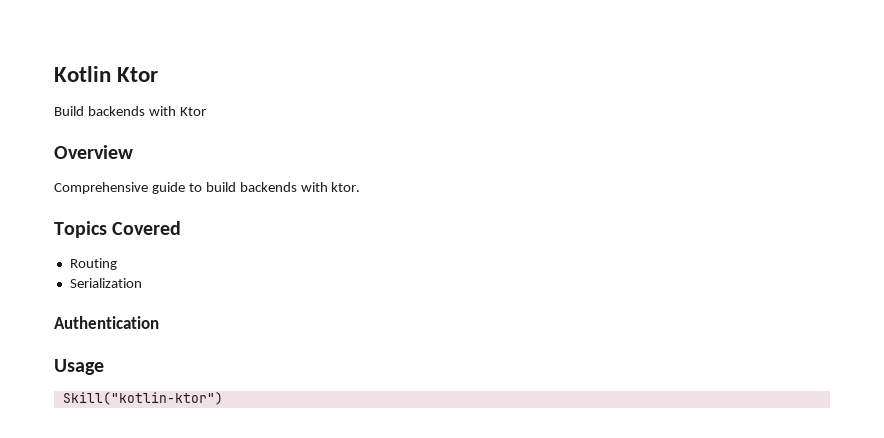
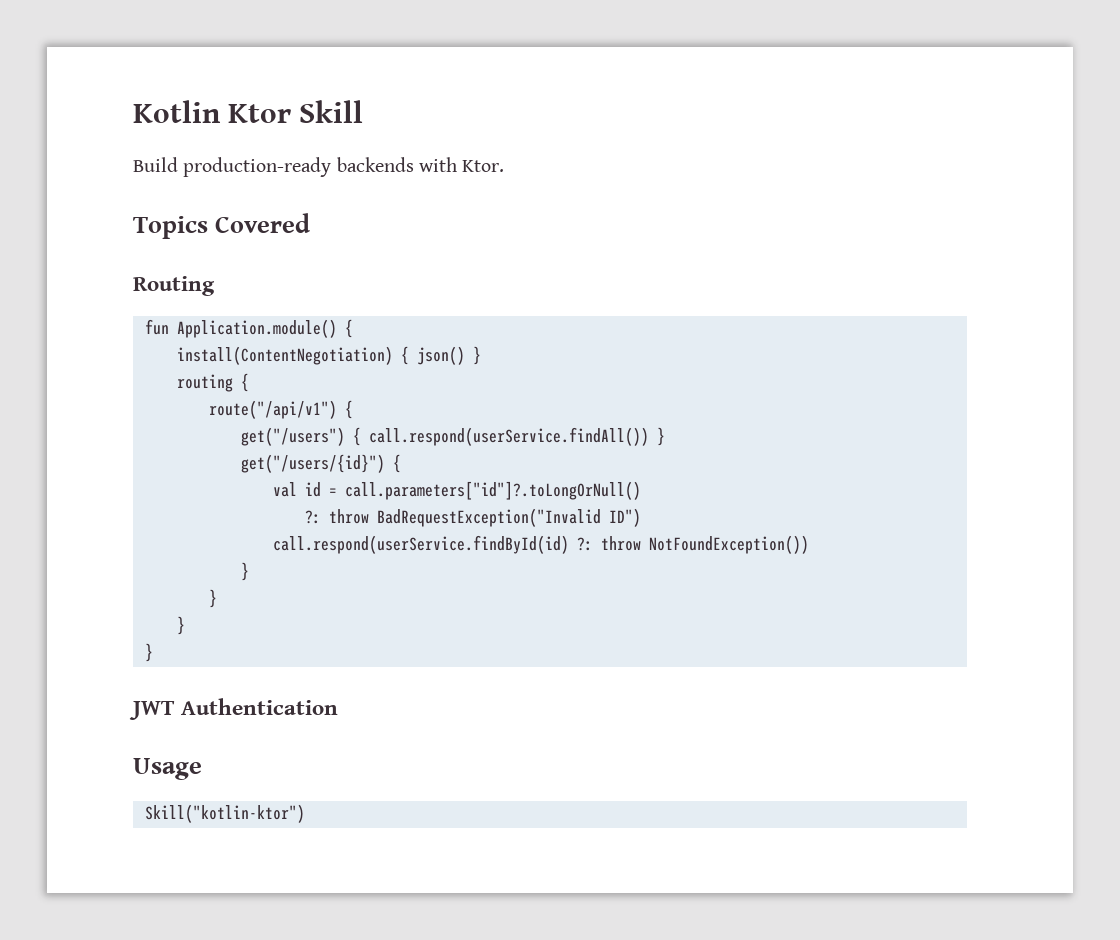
(159, 74) none -> [299,100,364,123] Skill
[87,106,206,116] [54,145,133,159] [54,182,361,194] [54,221,182,238] [69,258,117,270] [69,278,142,288] backends with Ktor // Overview // Comprehensive guide to build backends with ktor. // Topics Covered // Routing // Serialization // -> [183,157,505,177] [133,213,311,239] [133,276,215,296] [144,319,353,338] [176,346,481,365] [176,373,249,392] [208,400,353,419] [240,427,665,446] [240,454,401,473] [272,481,641,500] [304,508,641,527] [272,535,809,554] [240,562,249,581] [208,589,217,608] [176,616,185,635] [144,643,153,662] [129,701,175,720] production-ready backends with Ktor. // Topics Covered // Routing // fun Application.module() { // install(ContentNegotiation) { json() } // routing { // route("/api/v1") { // get("/users") { call.respond(userService.findAll()) } // get("/users/{id}") { // val id = call.parameters["id"]?.toLongOrNull() // ?: throw BadRequestException("Invalid ID") // call.respond(userService.findById(id) ?: throw NotFoundException()) // } // } // } // } // JWT

